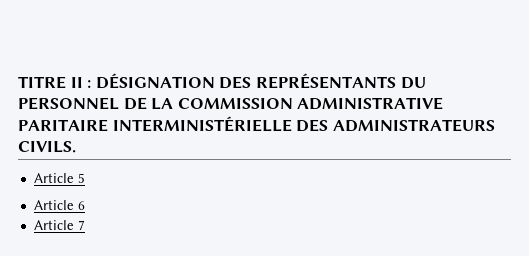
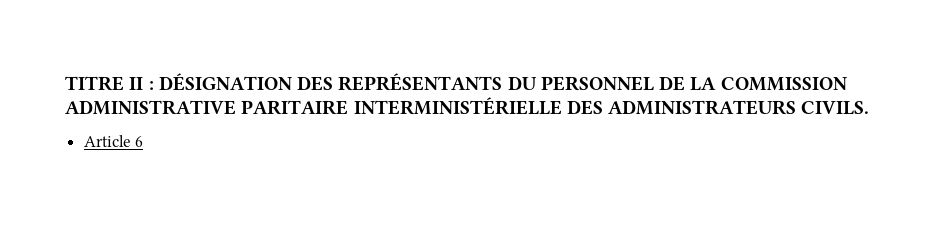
[33,173,85,183] // Article 5 -> (870, 108) none
[33,220,85,230] // Article 7 -> (144, 141) none

